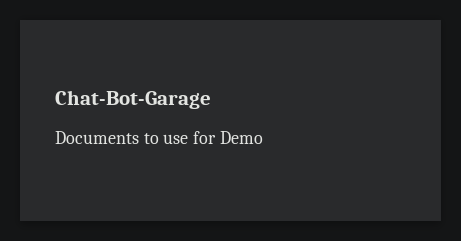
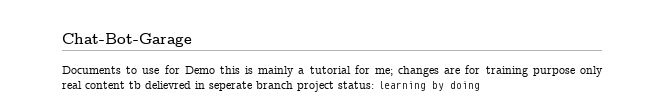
(263, 137) none -> [219,65,604,77] [62,81,480,92] this is mainly a tutorial for me; changes are for training purpose only real content tb delievred in seperate branch project status: learning by doing

